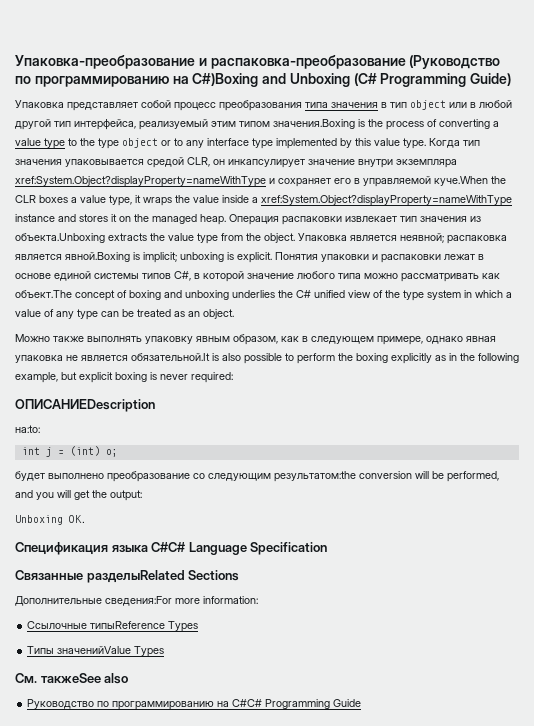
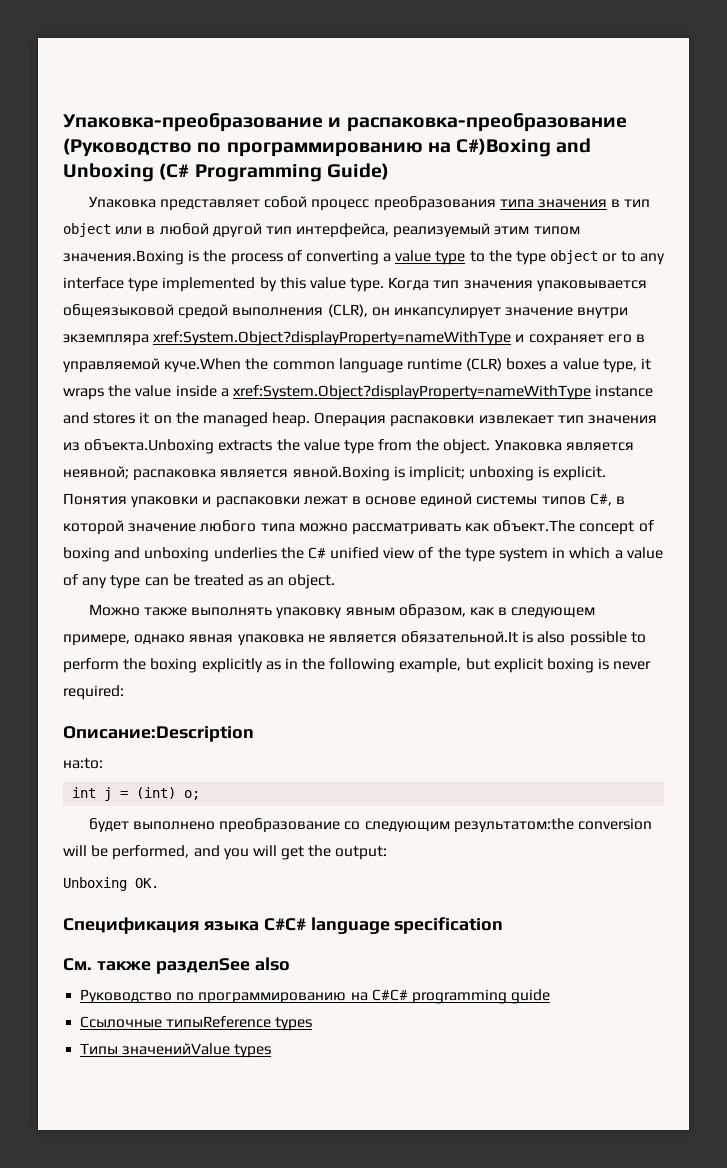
[147,157,210,168] средой CLR, -> [63,304,368,319] общеязыковой средой выполнения (CLR),
[15,195,36,203] CLR -> [272,358,503,373] common language runtime (CLR)
[15,399,155,412] ОПИСАНИЕDescription -> [63,726,254,742] Описание:Description
[188,542,328,555] [15,570,240,583] [15,596,258,606] [27,621,199,632] [27,646,165,657] Language Specification // Связанные разделыRelated Sections // Дополнительные сведения:For more information: // Ссылочные типыReference Types // Типы значенийValue Types -> [310,917,504,934] language specification
[40,673,101,683] такжеSee -> [96,958,250,974] также разделSee
[265,699,362,709] Programming Guide -> [411,989,551,1004] [80,1016,313,1031] [80,1043,272,1058] programming guide // Ссылочные типыReference types // Типы значенийValue types

